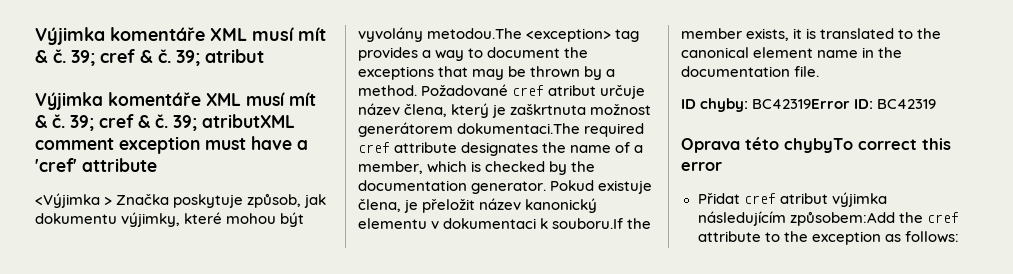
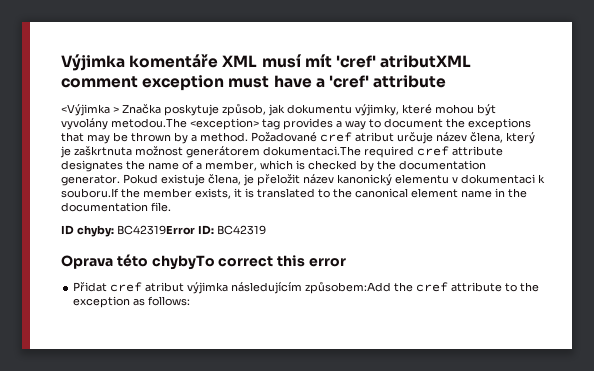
[35,27,326,45] [35,49,264,66] [35,92,316,110] [35,114,197,131] Výjimka komentáře XML musí mít & č. 39; cref & č. 39; atribut // Výjimka komentáře XML musí mít & č. 39; cref & č. 39; -> [61,54,376,71] Výjimka komentáře XML musí mít 'cref'

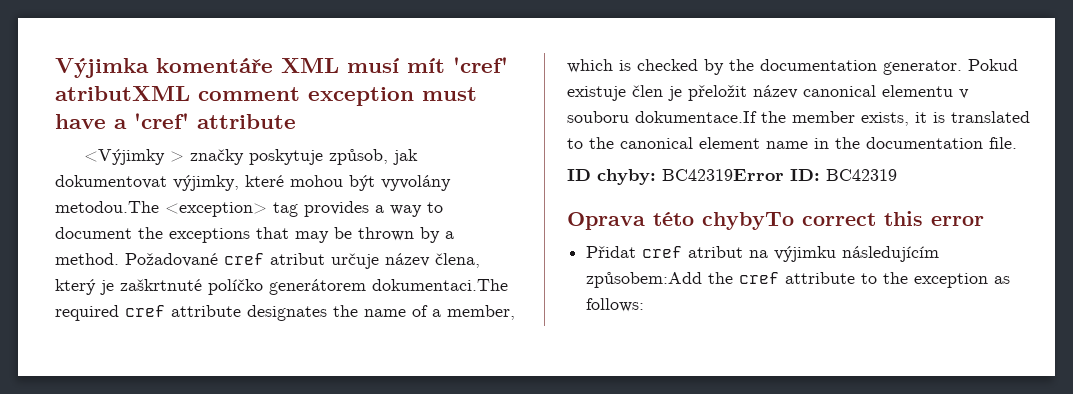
[61,104,161,116] <Výjimka > Značka -> [83,149,244,165] <Výjimky > značky
[287,104,352,114] dokumentu -> [55,175,167,189] dokumentovat
[74,146,183,156] zaškrtnuta možnost -> [120,279,263,295] zaškrtnuté políčko
[208,174,241,185] člena, -> [632,85,663,97] člen
[337,174,392,186] kanonický -> [803,85,876,97] canonical
[461,174,545,184] [61,188,119,198] dokumentaci k souboru.If -> [567,111,757,123] souboru dokumentace.If
[187,282,229,294] výjimka -> [749,246,837,262] na výjimku

